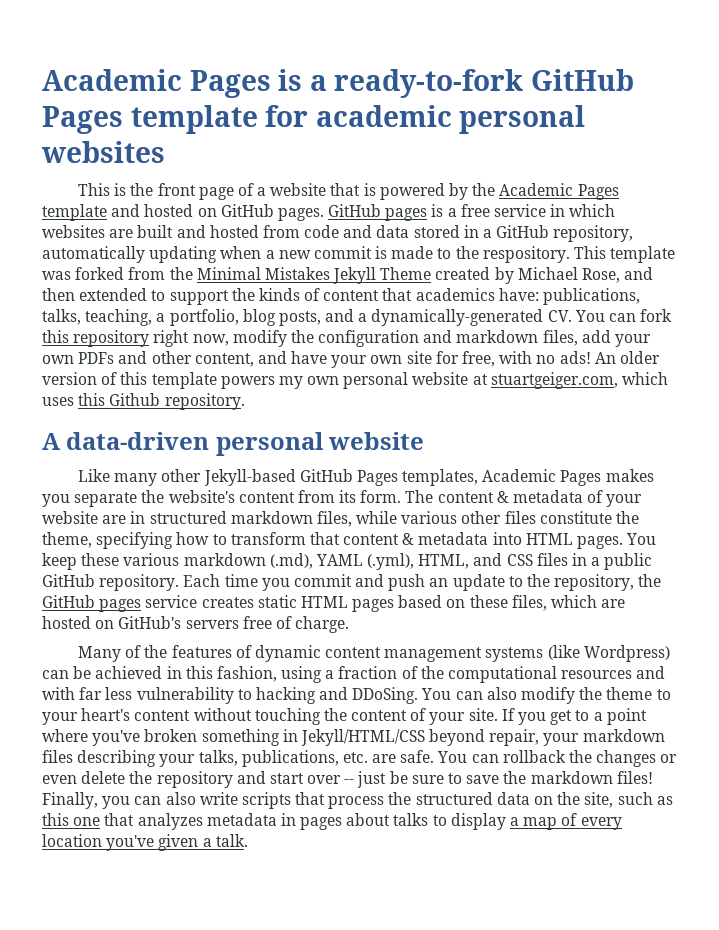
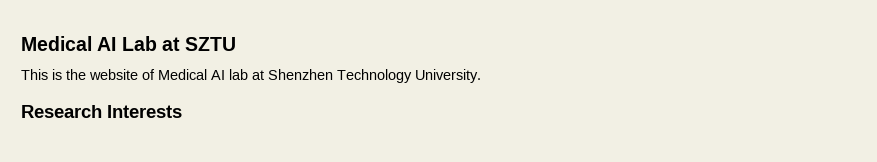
[42,69,634,98] [42,105,586,134] [41,141,165,163] [77,183,619,200] [42,204,616,221] [42,225,634,242] [42,246,676,263] [42,267,654,284] [42,288,641,305] [42,309,673,326] [42,330,652,347] [42,351,660,368] [42,372,669,389] [42,393,245,410] [42,432,425,456] [77,469,654,486] [42,490,643,507] [42,511,640,527] [42,532,657,549] [42,553,653,570] [42,574,662,591] [42,595,626,612] [42,616,350,633] [77,645,670,662] [42,666,666,683] [42,687,671,704] [42,708,647,725] [42,729,665,746] [42,750,678,767] [42,771,653,788] [42,792,673,809] [42,813,622,830] [42,834,248,851] Academic Pages is a ready-to-fork GitHub Pages template for academic personal websites // This is the front page of a website that is powered by the Academic Pages template and hosted on GitHub pages. GitHub pages is a free service in which websites are built and hosted from code and data stored in a GitHub repository, automatically updating when a new commit is made to the respository. This template was forked from the Minimal Mistakes Jekyll Theme created by Michael Rose, and then extended to support the kinds of content that academics have: publications, talks, teaching, a portfolio, blog posts, and a dynamically-generated CV. You can fork this repository right now, modify the configuration and markdown files, add your own PDFs and other content, and have your own site for free, with no ads! An older version of this template powers my own personal website at stuartgeiger.com, which uses this Github repository. // A data-driven personal website // Like many other Jekyll-based GitHub Pages templates, Academic Pages makes you separate the website's content from its form. The content & metadata of your website are in structured markdown files, while various other files constitute the theme, specifying how to transform that content & metadata into HTML pages. You keep these various markdown (.md), YAML (.yml), HTML, and CSS files in a public GitHub repository. Each time you commit and push an update to the repository, the GitHub pages service creates static HTML pages based on these files, which are hosted on GitHub's servers free of charge. // Many of the features of dynamic content management systems (like Wordpress) can be achieved in this fashion, using a fraction of the computational resources and with far less vulnerability to hacking and DDoSing. You can also modify the theme to your heart's content without touching the content of your site. If you get to a point where you've broken something in Jekyll/HTML/CSS beyond repair, your markdown files describing your talks, publications, etc. are safe. You can rollback the changes or even delete the repository and start over -- just be sure to save the markdown files! Finally, you can also write scripts that process the structured data on the site, such as this one that analyzes metadata in pages about talks to display a map of every location you've given a talk. -> [21,36,237,51] [21,69,481,83] [21,105,182,118] Medical AI Lab at SZTU // This is the website of Medical AI lab at Shenzhen Technology University. // Research Interests

